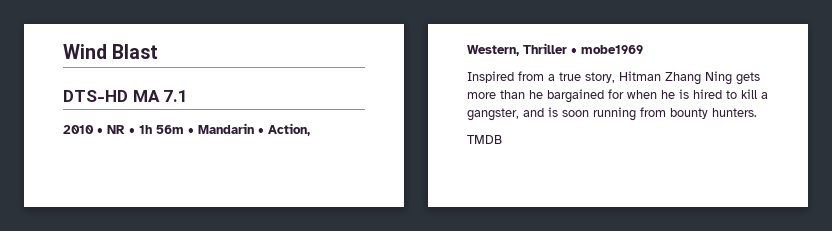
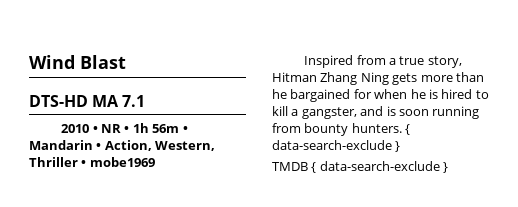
[467,135,502,144] // TMDB -> [405,124,411,135] [272,140,401,152] [272,161,449,173] { data-search-exclude } // TMDB { data-search-exclude }

